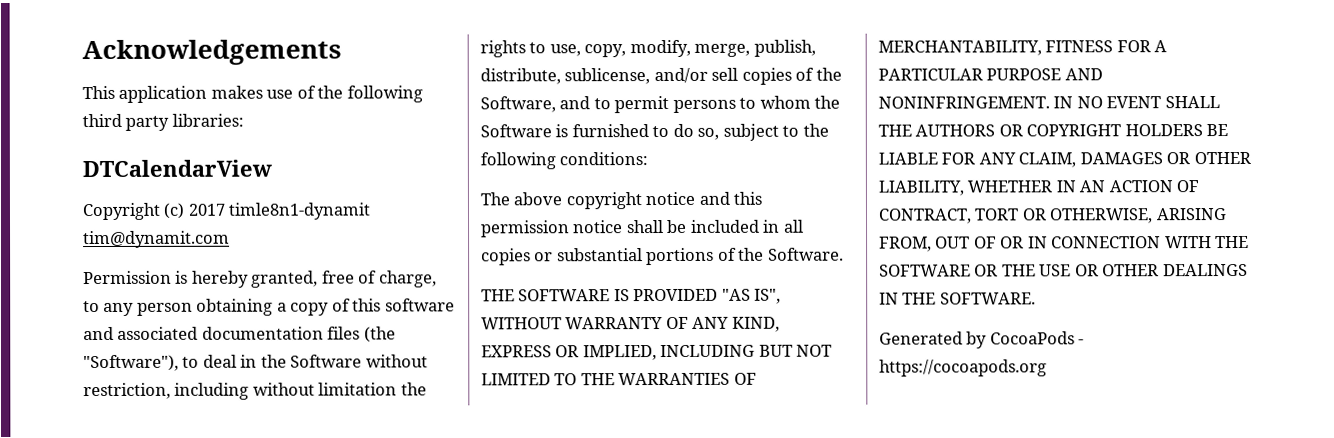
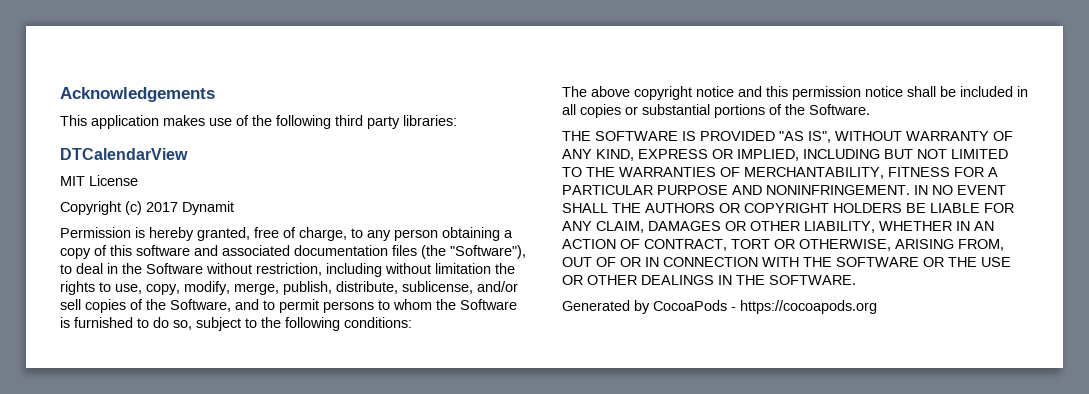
(272, 168) none -> [60,175,138,186] // MIT License
[228,202,372,220] [83,230,230,249] timle8n1-dynamit tim@dynamit.com -> [182,201,234,215] Dynamit

